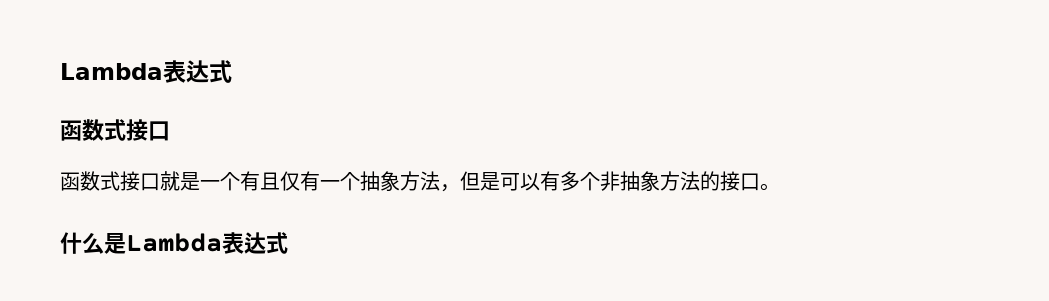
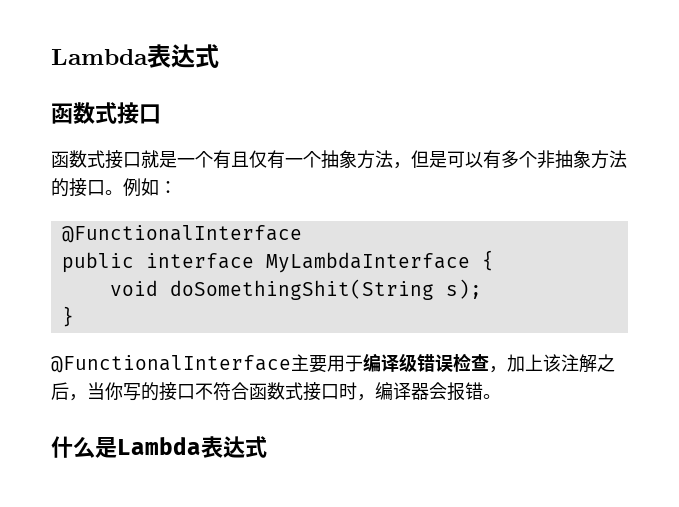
(780, 187) none -> [123,178,177,197] [61,225,302,243] [61,250,494,273] [109,279,482,300] [61,306,74,327] [51,353,615,373] [51,382,501,401] 例如： // @FunctionalInterface // public interface MyLambdaInterface { // void doSomethingShit(String s); // } // @FunctionalInterface主要用于编译级错误检查，加上该注解之后，当你写的接口不符合函数式接口时，编译器会报错。

